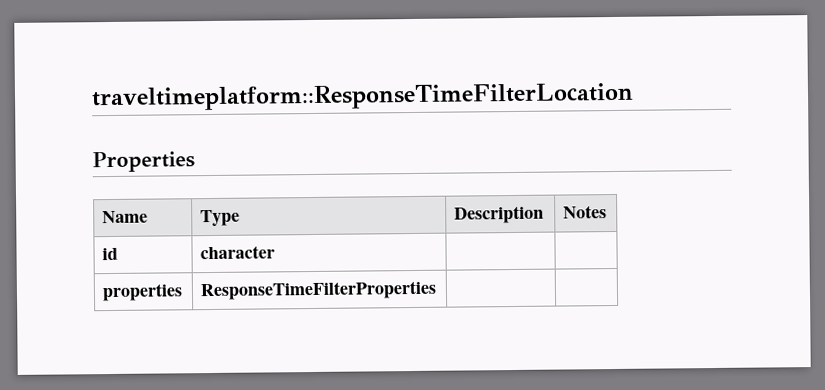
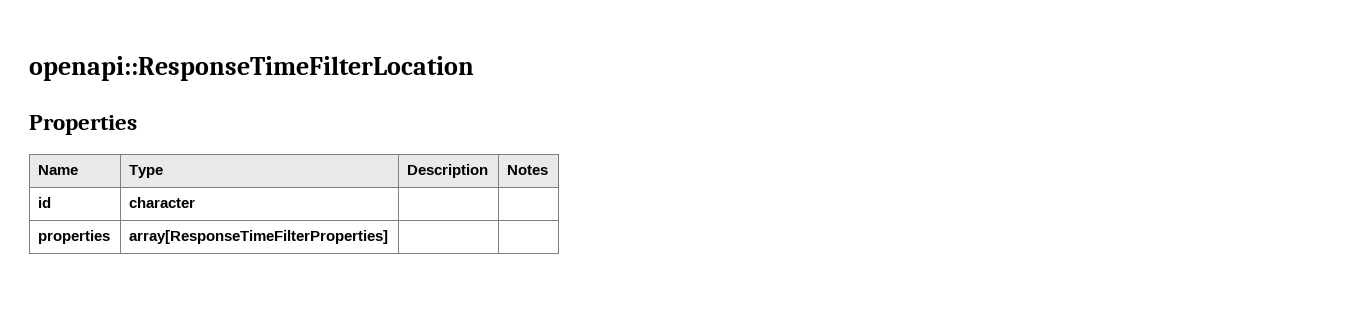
[91,82,634,112] traveltimeplatform::ResponseTimeFilterLocation -> [29,56,474,81] openapi::ResponseTimeFilterLocation
[200,280,438,301] ResponseTimeFilterProperties -> [129,230,389,244] array[ResponseTimeFilterProperties]

